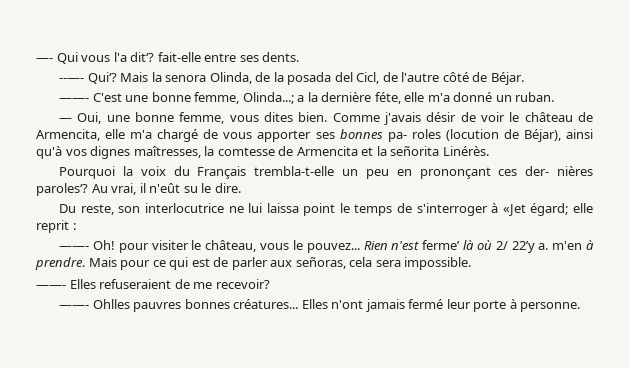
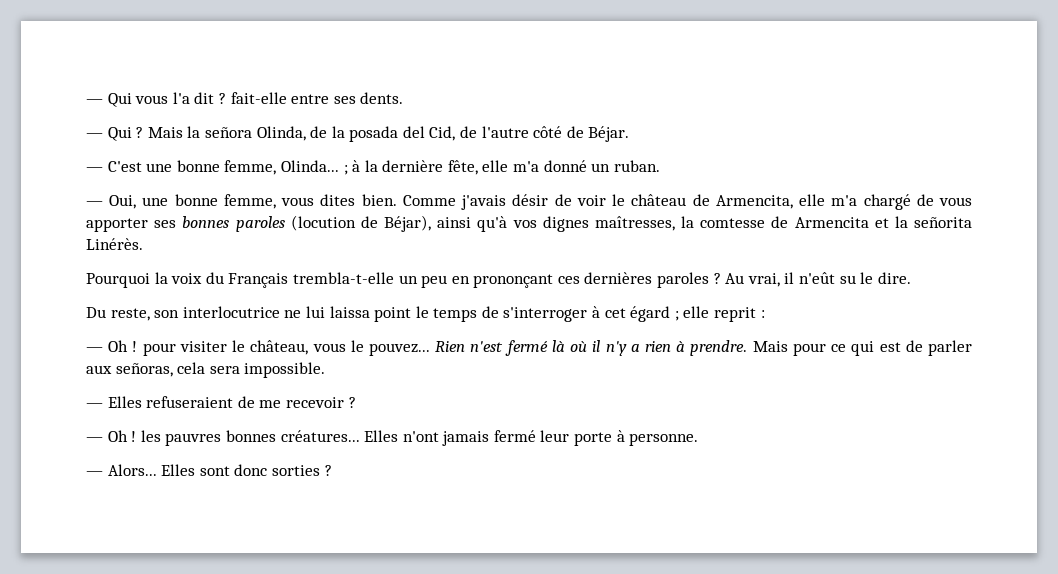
[36,58,53,62] —- -> [86,99,103,104] —
[130,52,155,62] dit‘? -> [194,92,226,104] dit ?
[59,72,117,84] --—- Qui‘? -> [86,127,144,141] — Qui ?
[165,75,207,82] senora -> [204,127,252,138] señora
[356,72,380,84] Cicl, -> [429,126,456,141] Cid,
[59,98,90,102] ——- -> [86,167,103,172] —
[242,92,305,104] Olinda...; a -> [280,160,361,175] Olinda... ; à
[374,92,401,104] féte, -> [447,160,478,175] fête,
[387,129,441,142] pa- roles -> [235,216,285,232] paroles
[525,166,594,176] [36,183,88,196] der- nières paroles‘? -> [584,272,721,288] dernières paroles ?
[502,203,569,216] «Jet égard; -> [604,306,679,322] cet égard ;
[59,240,115,250] ——- Oh! -> [86,340,138,352] — Oh !
[422,240,461,250] ferme’ -> [504,340,548,356] fermé
[495,241,583,253] 2/ 22’y a. m'en -> [592,340,671,356] il n'y a rien
[36,285,66,289] ——- -> [86,403,103,408] —
[215,279,270,289] [59,299,130,309] recevoir? // ——- Ohlles -> [285,397,356,408] [86,430,161,442] recevoir ? // — Oh ! les
(581, 307) none -> [86,464,332,476] // — Alors... Elles sont donc sorties ?

